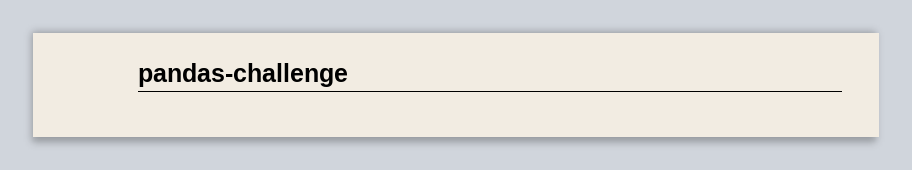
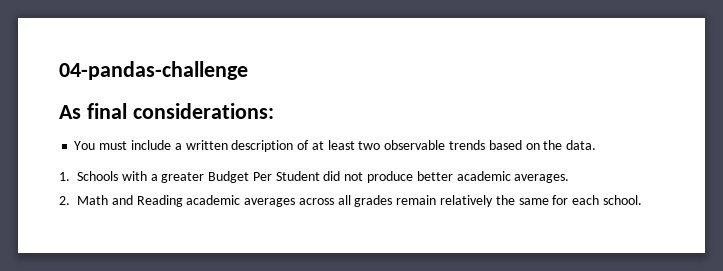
[138,63,348,87] pandas-challenge -> [59,61,248,80] [59,103,274,119] [74,140,597,152] [59,171,570,183] [59,195,642,207] 04-pandas-challenge // As final considerations: // You must include a written description of at least two observable trends based on the data. // 1. Schools with a greater Budget Per Student did not produce better academic averages. // 2. Math and Reading academic averages across all grades remain relatively the same for each school.

